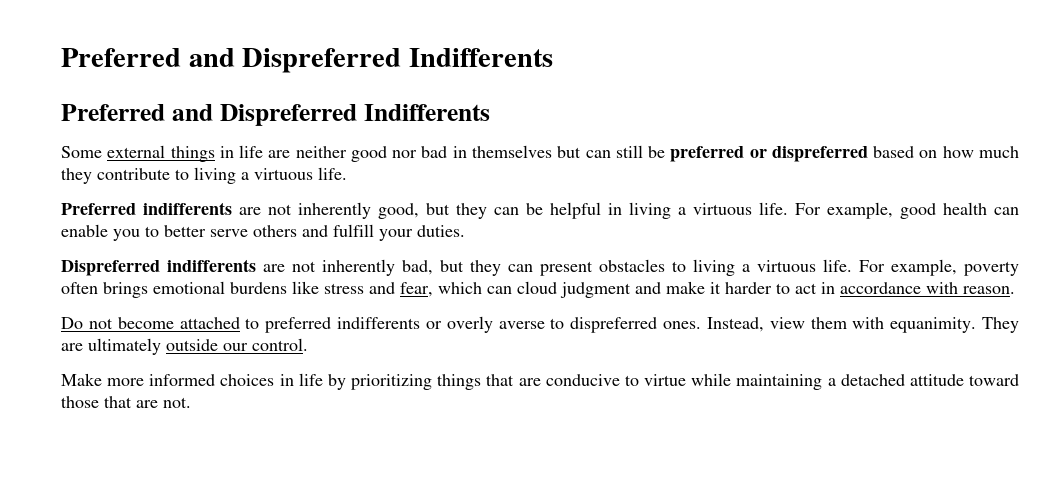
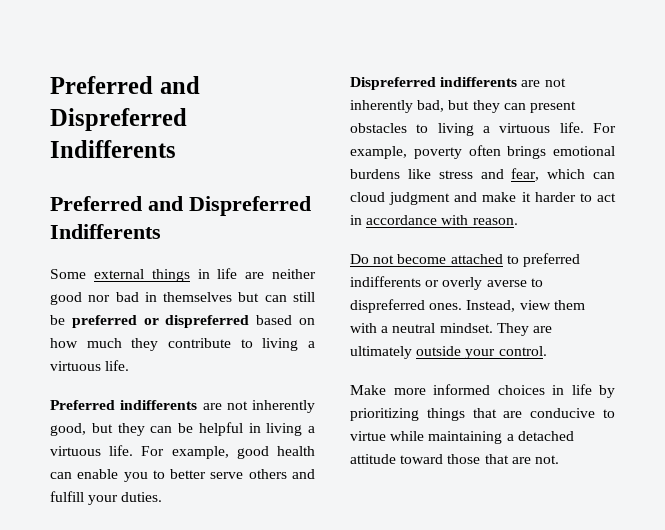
[890,317,977,333] equanimity. -> [381,323,493,333] a neutral mindset.
[223,343,248,351] our -> [465,349,496,359] your

